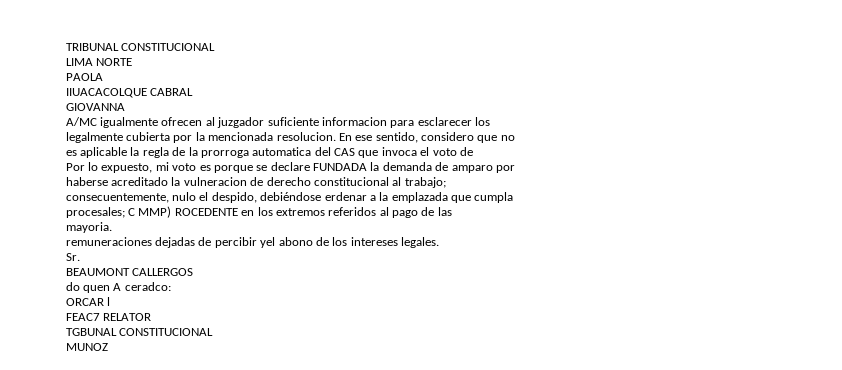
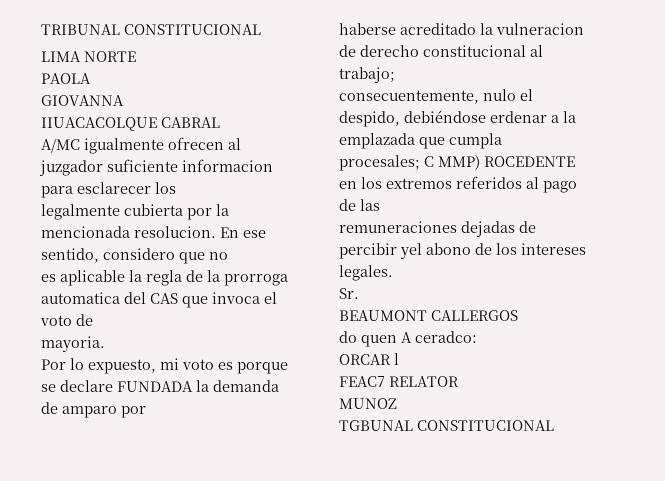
(103, 77) none -> [41,95,125,106] // GIOVANNA
[65,103,125,111] // GIOVANNA -> (221, 122) none
(473, 151) none -> [41,336,106,352] // mayoria.
[65,222,112,233] // mayoria. -> (381, 205) none
(152, 317) none -> [339,398,398,409] // MUNOZ
[65,343,108,351] // MUNOZ -> (555, 425) none

